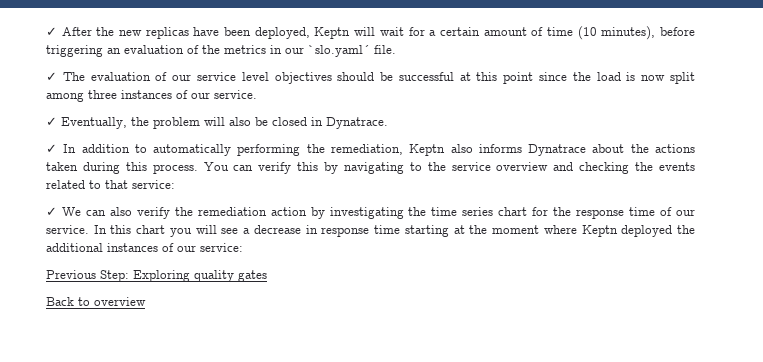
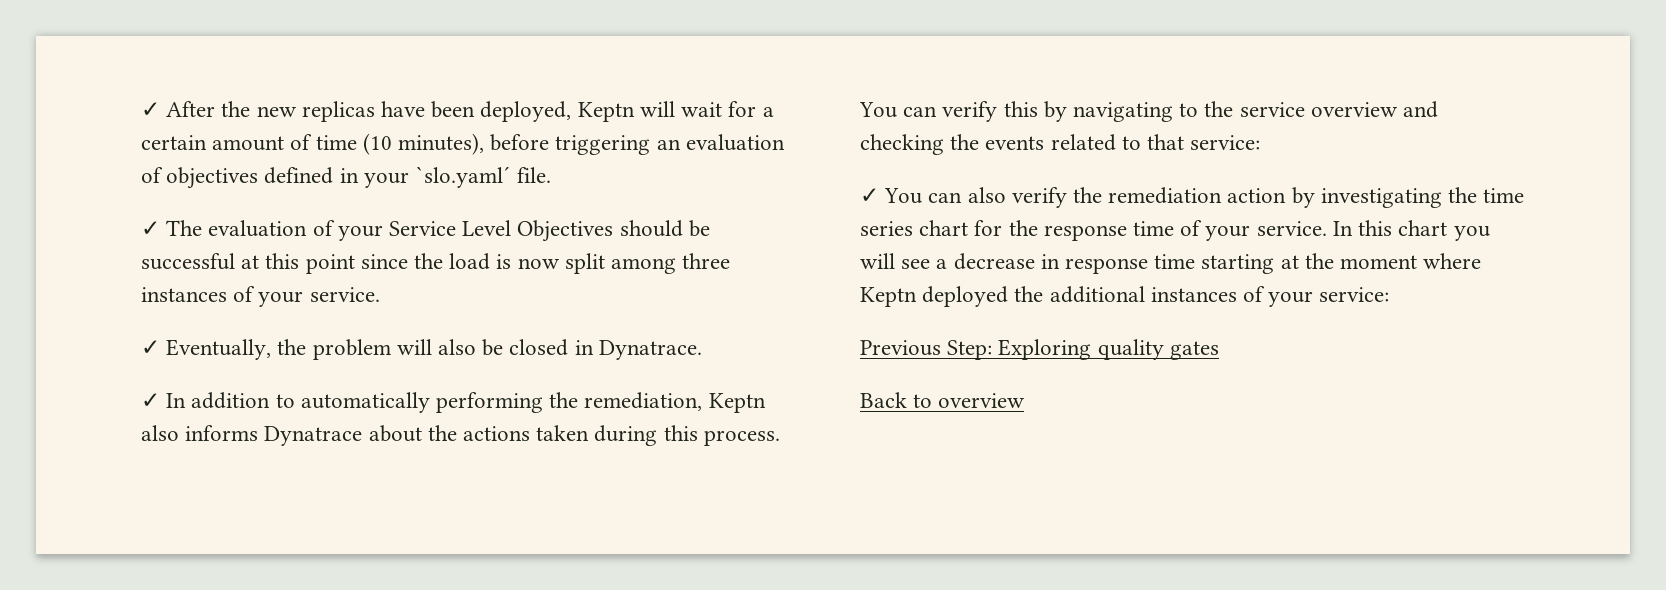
[202,45,304,54] the metrics in our -> [166,167,409,189] objectives defined in your
[172,72,332,84] our service level objectives -> [337,220,614,242] your Service Level Objectives
[191,92,210,99] our -> [258,291,304,307] your
[61,207,81,216] We -> [884,188,923,204] You
[676,209,696,216] our -> [1205,225,1251,241] your
[177,245,196,252] our -> [1268,291,1314,307] your

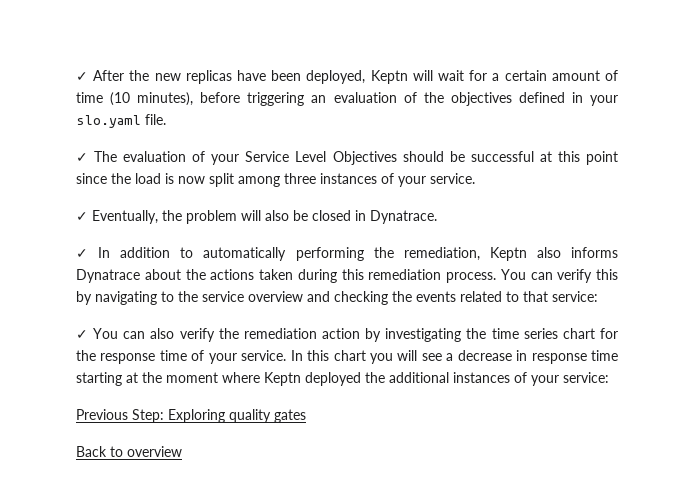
(163, 175) none -> [423,92,444,103] the
[415,166,512,188] `slo.yaml´ -> [76,115,141,128] slo.yaml
(698, 433) none -> [368,269,442,280] remediation

